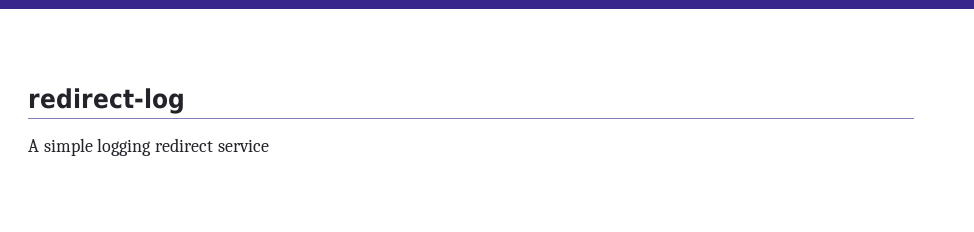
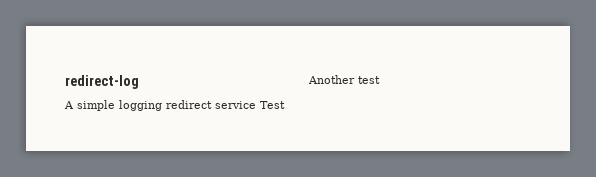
(269, 145) none -> [260,101,285,109] [308,75,380,84] Test Another test

